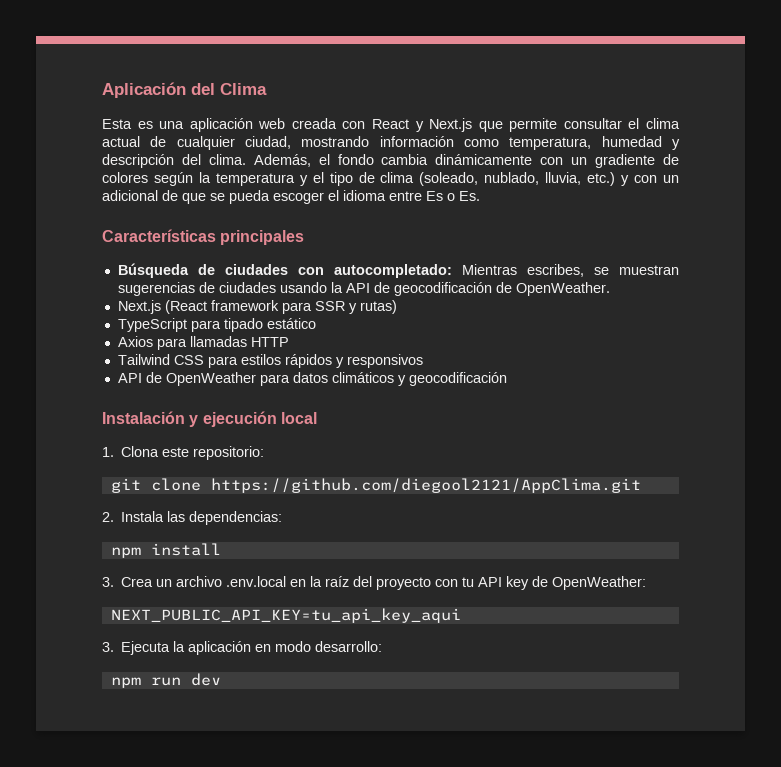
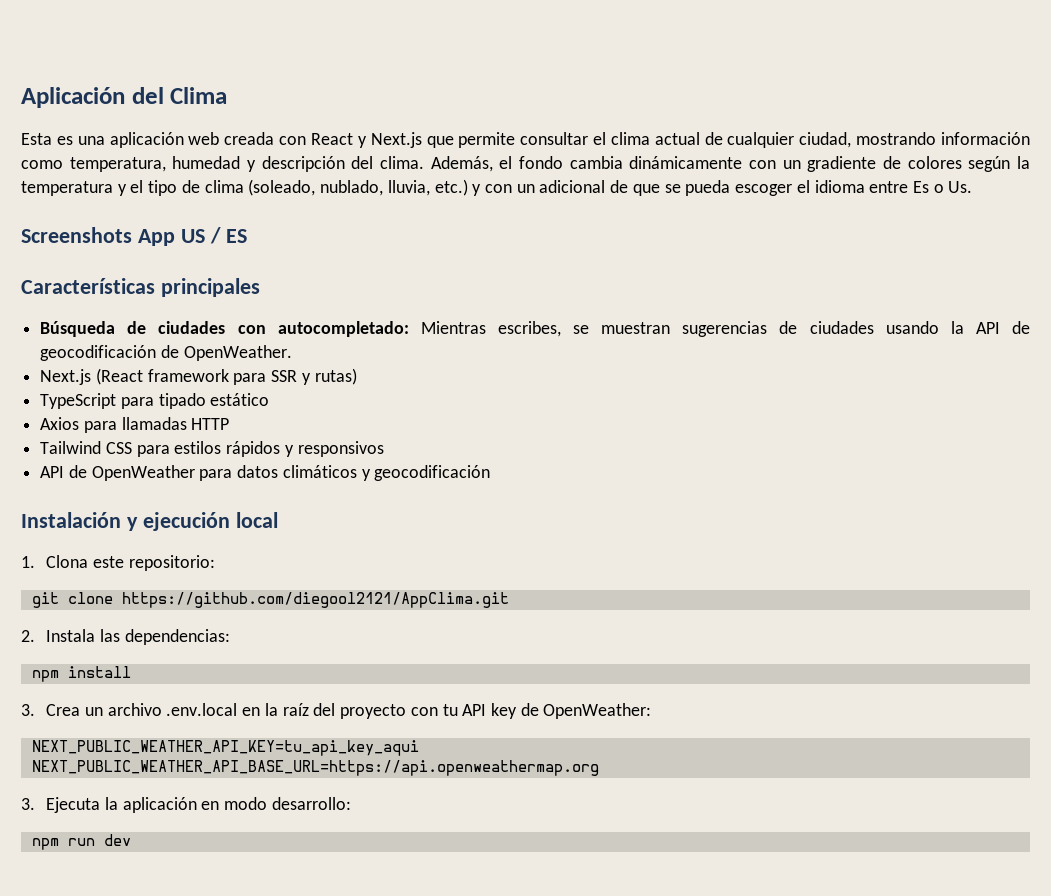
[459,191,480,201] Es. -> [948,181,973,193] [21,227,247,246] Us. // Screenshots App US / ES
[110,608,461,623] NEXT_PUBLIC_API_KEY=tu_api_key_aqui -> [31,740,419,756] [31,760,599,776] NEXT_PUBLIC_WEATHER_API_KEY=tu_api_key_aqui // NEXT_PUBLIC_WEATHER_API_BASE_URL=https://api.openweathermap.org

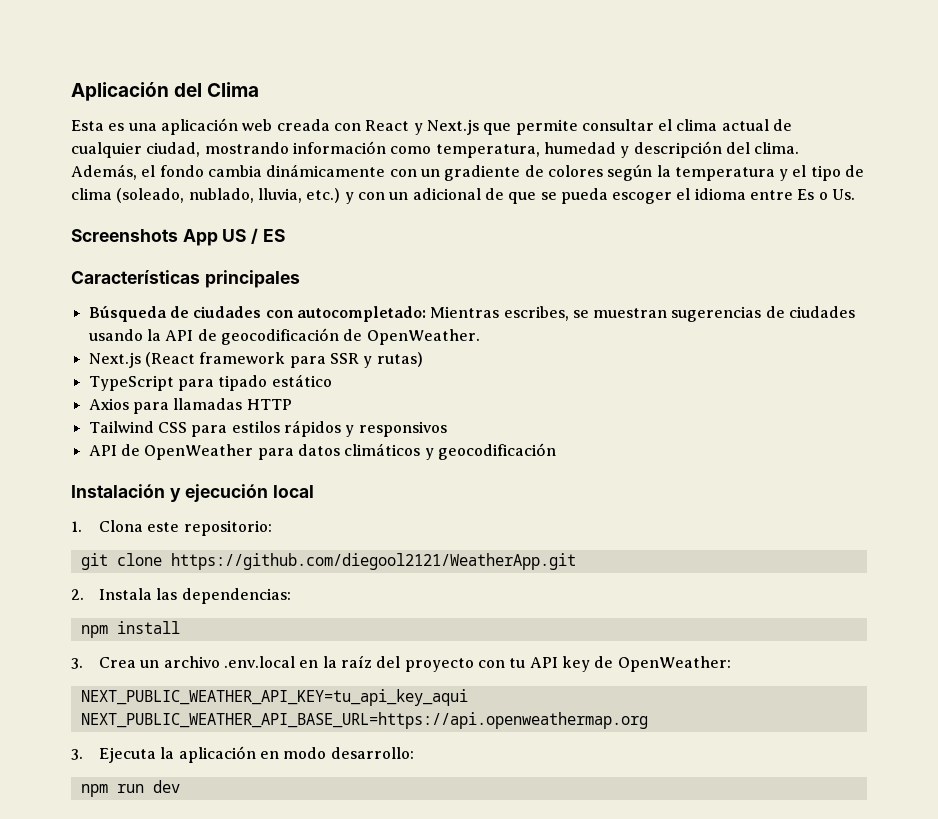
[121,592,509,608] https://github.com/diegool2121/AppClima.git -> [170,553,576,570] https://github.com/diegool2121/WeatherApp.git

